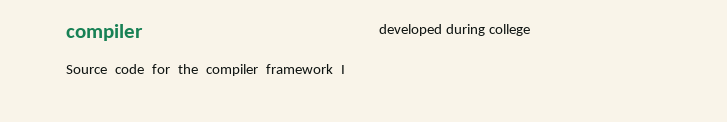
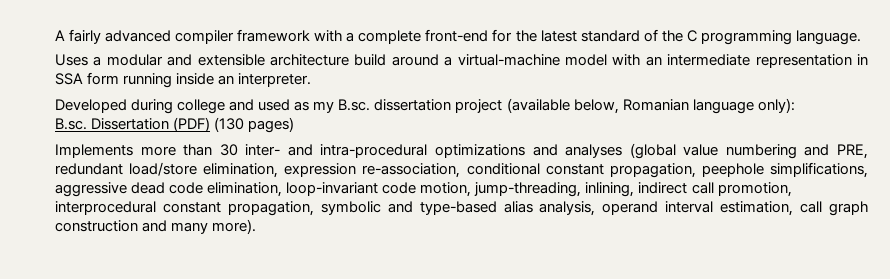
[66,24,143,41] [66,64,345,76] [379,24,530,36] compiler // Source code for the compiler framework I developed during college -> [55,29,861,45] [55,54,868,68] [55,72,312,88] [55,98,795,114] [55,117,295,133] [55,143,868,159] [55,162,868,178] [55,182,792,197] [55,201,868,216] [55,219,257,234] A fairly advanced compiler framework with a complete front-end for the latest standard of the C programming language. // Uses a modular and extensible architecture build around a virtual-machine model with an intermediate representation in SSA form running inside an interpreter. // Developed during college and used as my B.sc. dissertation project (available below, Romanian language only): // B.sc. Dissertation (PDF) (130 pages) // Implements more than 30 inter- and intra-procedural optimizations and analyses (global value numbering and PRE, redundant load/store elimination, expression re-association, conditional constant propagation, peephole simplifications, aggressive dead code elimination, loop-invariant code motion, jump-threading, inlining, indirect call promotion, interprocedural constant propagation, symbolic and type-based alias analysis, operand interval estimation, call graph construction and many more).

